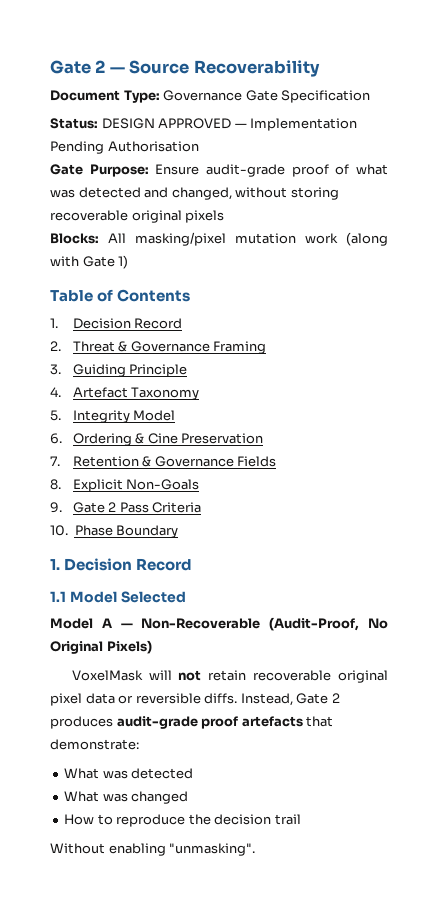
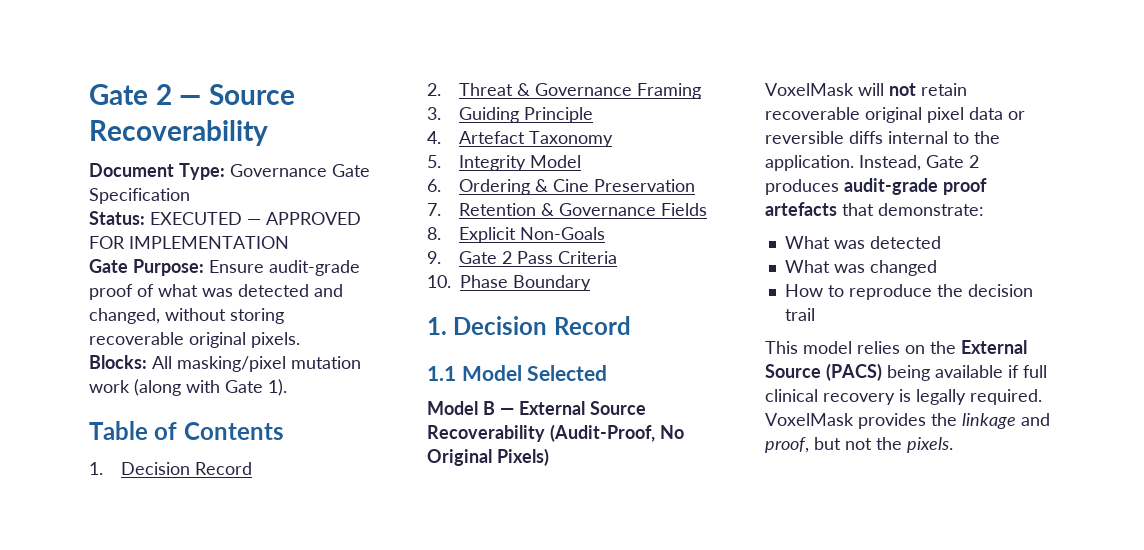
[101,118,358,131] [50,141,199,154] DESIGN APPROVED — Implementation Pending Authorisation -> [150,212,361,225] [89,236,289,249] EXECUTED — APPROVED FOR IMPLEMENTATION
[185,210,225,223] pixels -> [251,332,300,348] pixels.
[118,255,129,269] 1) -> [268,379,287,396] 1).
[101,618,261,629] A — Non-Recoverable -> [483,401,646,415] [427,425,545,442] B — External Source Recoverability
[204,693,238,704] diffs. -> [849,131,1000,144] [765,155,854,171] diffs internal to the application.
[50,843,256,856] Without enabling "unmasking". -> [765,340,1027,354] [765,363,1047,381] [765,389,1042,405] [765,413,1050,429] [765,437,953,453] This model relies on the External Source (PACS) being available if full clinical recovery is legally required. VoxelMask provides the linkage and proof, but not the pixels.

